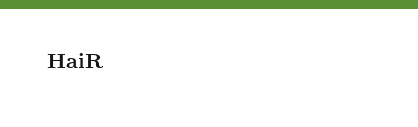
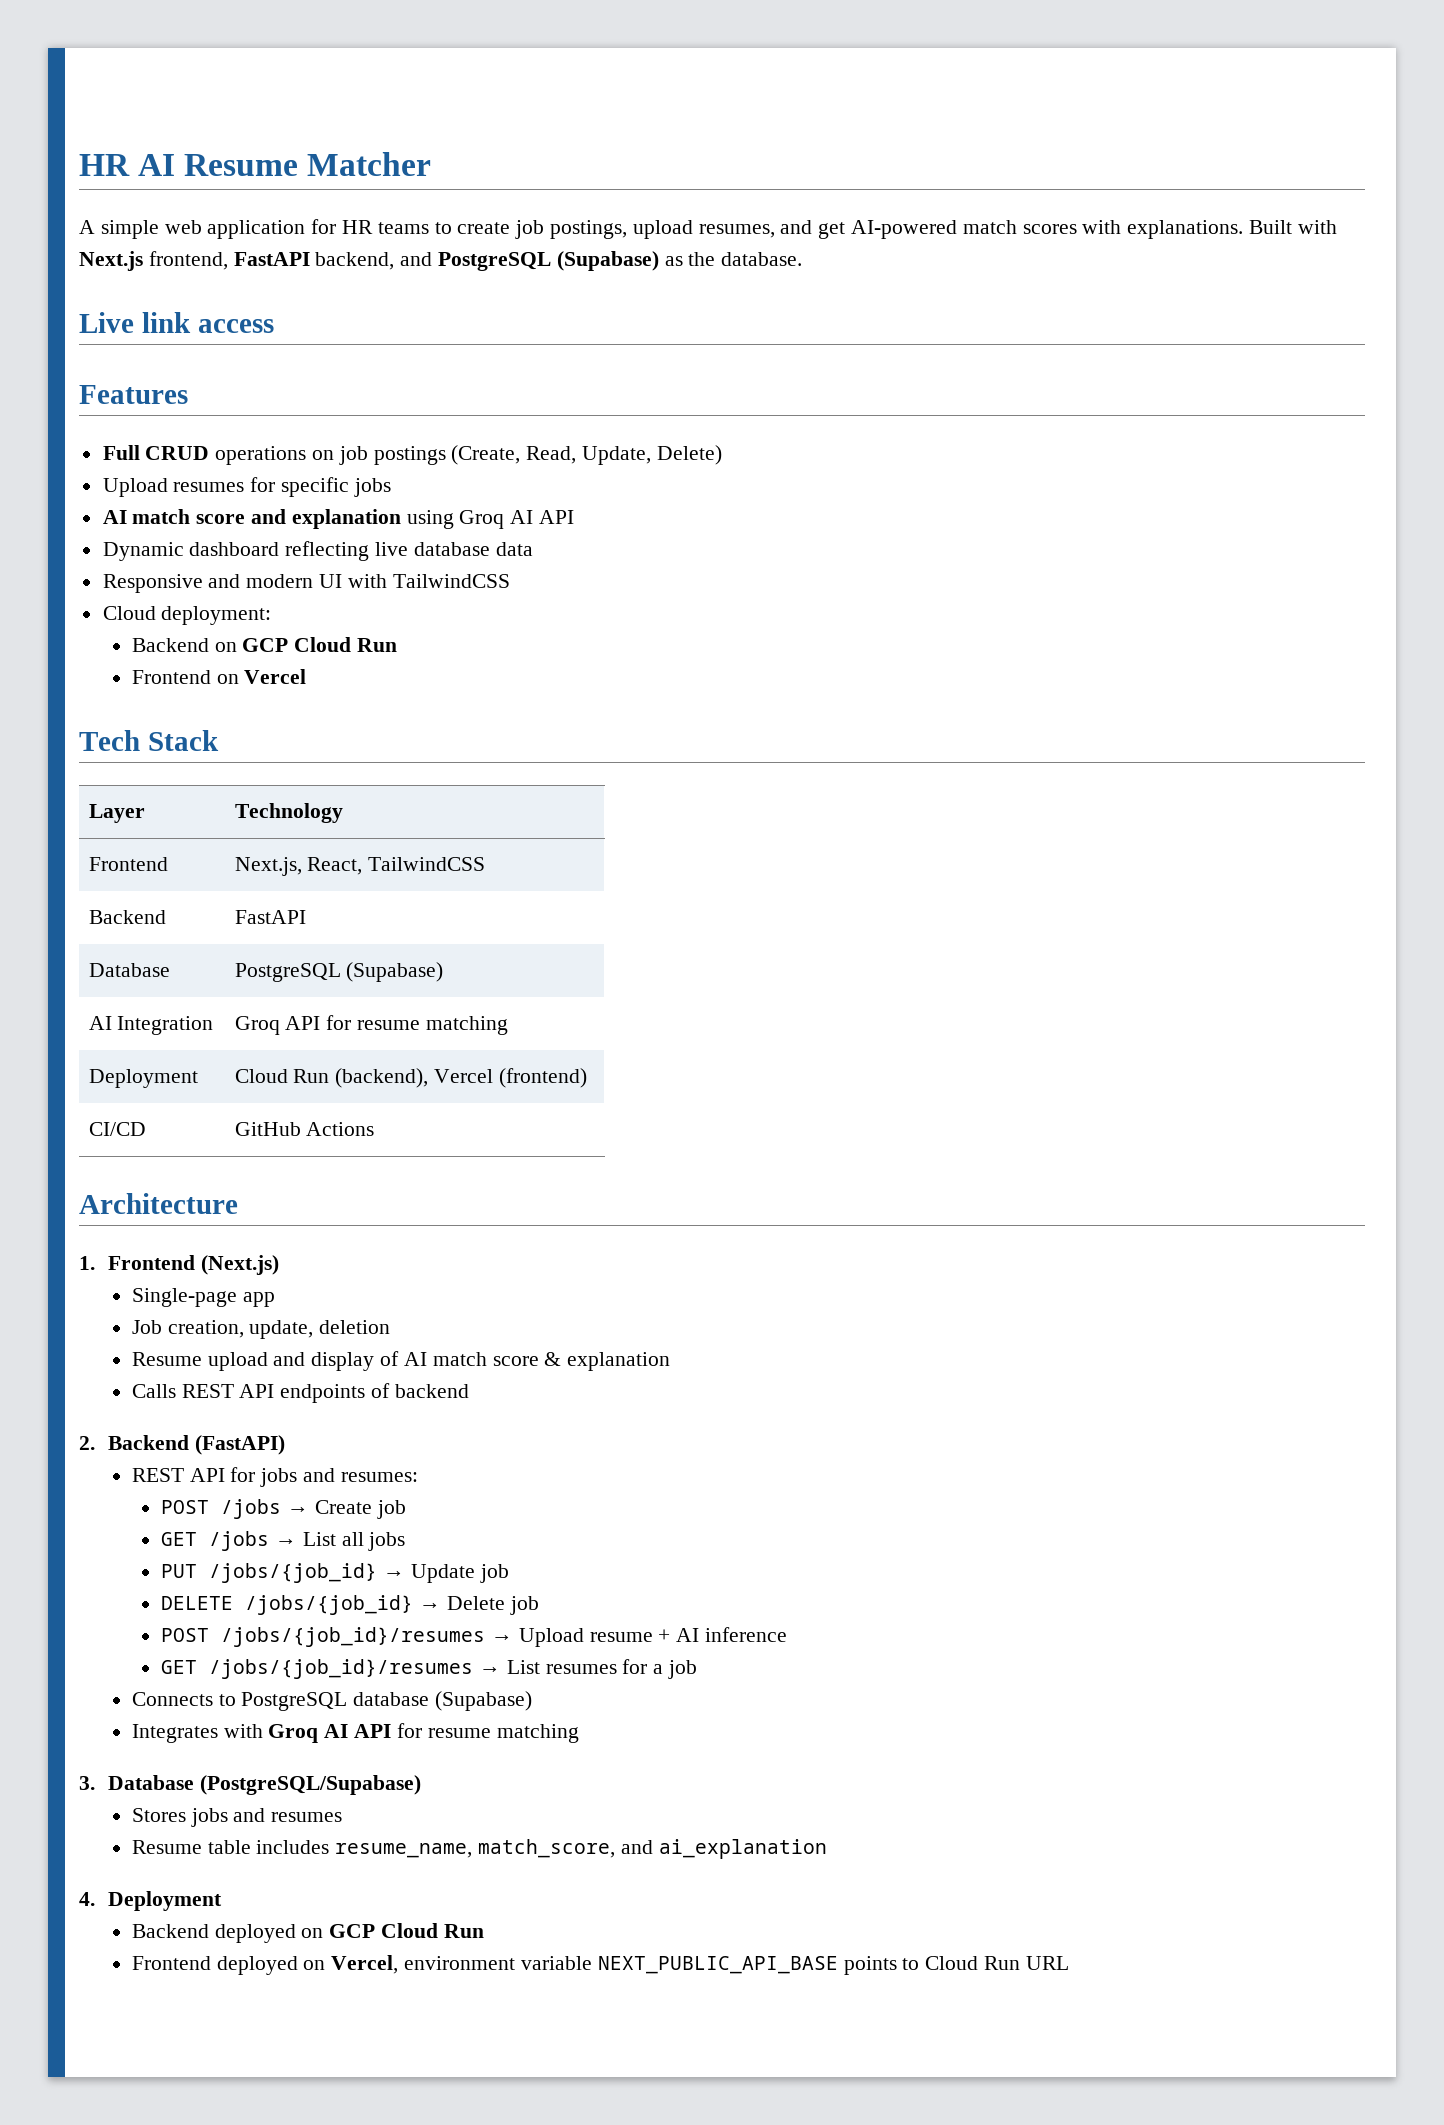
[47,53,104,68] HaiR -> [79,152,432,176] [79,219,1337,239] [79,251,803,271] [79,312,274,333] [79,385,188,404] [102,445,722,465] [102,477,391,497] [102,509,575,529] [102,541,533,561] [102,574,510,593] [102,606,272,625] [131,637,398,652] [131,669,307,684] [79,730,219,751] [88,804,145,823] [234,803,343,823] [88,857,168,871] [234,857,486,876] [88,910,166,924] [234,910,306,924] [88,963,170,977] [234,962,444,982] [88,1016,214,1035] [234,1015,508,1035] [88,1069,198,1088] [234,1068,587,1088] [88,1122,146,1136] [234,1122,375,1136] [79,1193,238,1214] [79,1255,280,1275] [131,1288,275,1307] [131,1320,391,1339] [131,1351,671,1371] [131,1383,469,1403] [79,1435,286,1455] [131,1467,418,1487] [161,1499,406,1519] [161,1531,406,1551] [161,1563,509,1583] [161,1595,539,1615] [161,1627,787,1647] [161,1659,697,1679] [131,1691,533,1711] [131,1723,579,1743] [79,1775,422,1795] [131,1808,343,1827] [131,1839,827,1859] [79,1891,223,1911] [131,1923,484,1943] [131,1955,1069,1975] HR AI Resume Matcher // A simple web application for HR teams to create job postings, upload resumes, and get AI-powered match scores with explanations. Built with Next.js frontend, FastAPI backend, and PostgreSQL (Supabase) as the database. // Live link access // Features // Full CRUD operations on job postings (Create, Read, Update, Delete) // Upload resumes for specific jobs // AI match score and explanation using Groq AI API // Dynamic dashboard reflecting live database data // Responsive and modern UI with TailwindCSS // Cloud deployment: // Backend on GCP Cloud Run // Frontend on Vercel // Tech Stack // Layer | Technology // Frontend | Next.js, React, TailwindCSS // Backend | FastAPI // Database | PostgreSQL (Supabase) // AI Integration | Groq API for resume matching // Deployment | Cloud Run (backend), Vercel (frontend) // CI/CD | GitHub Actions // Architecture // 1. Frontend (Next.js) // Single-page app // Job creation, update, deletion // Resume upload and display of AI match score & explanation // Calls REST API endpoints of backend // 2. Backend (FastAPI) // REST API for jobs and resumes: // POST /jobs → Create job // GET /jobs → List all jobs // PUT /jobs/{job_id} → Update job // DELETE /jobs/{job_id} → Delete job // POST /jobs/{job_id}/resumes → Upload resume + AI inference // GET /jobs/{job_id}/resumes → List resumes for a job // Connects to PostgreSQL database (Supabase) // Integrates with Groq AI API for resume matching // 3. Database (PostgreSQL/Supabase) // Stores jobs and resumes // Resume table includes resume_name, match_score, and ai_explanation // 4. Deployment // Backend deployed on GCP Cloud Run // Frontend deployed on Vercel, environment variable NEXT_PUBLIC_API_BASE points to Cloud Run URL

